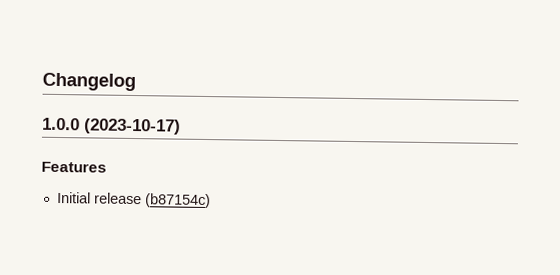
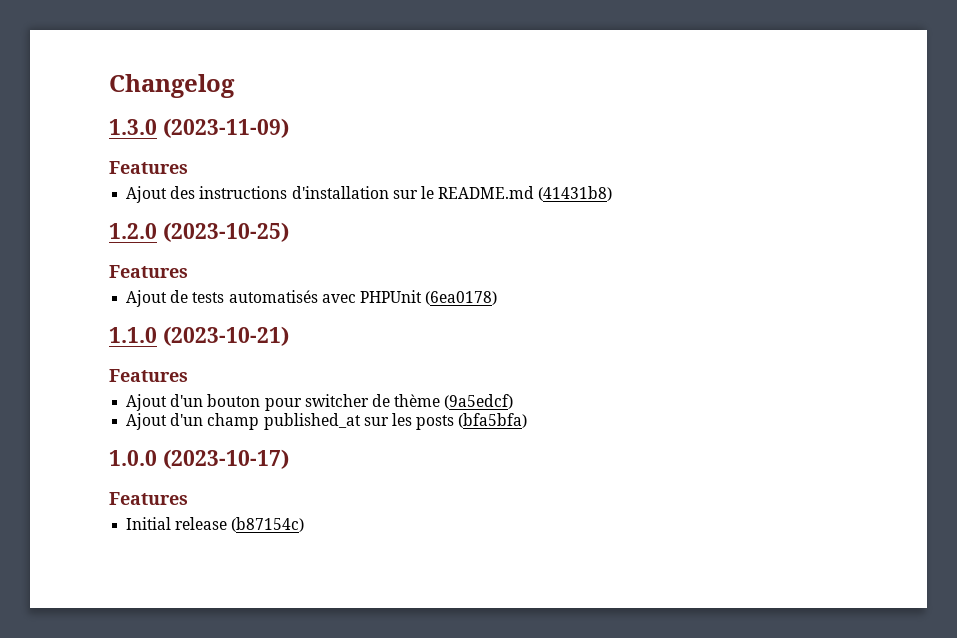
(136, 82) none -> [109,118,289,138] [109,161,188,174] [126,186,613,203] [109,222,289,242] [109,265,188,278] [126,290,498,307] [109,326,289,346] [109,369,188,382] [126,394,514,411] [126,413,528,430] // 1.3.0 (2023-11-09) // Features // Ajout des instructions d'installation sur le README.md (41431b8) // 1.2.0 (2023-10-25) // Features // Ajout de tests automatisés avec PHPUnit (6ea0178) // 1.1.0 (2023-10-21) // Features // Ajout d'un bouton pour switcher de thème (9a5edcf) // Ajout d'un champ published_at sur les posts (bfa5bfa)

